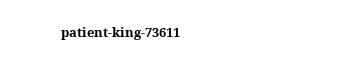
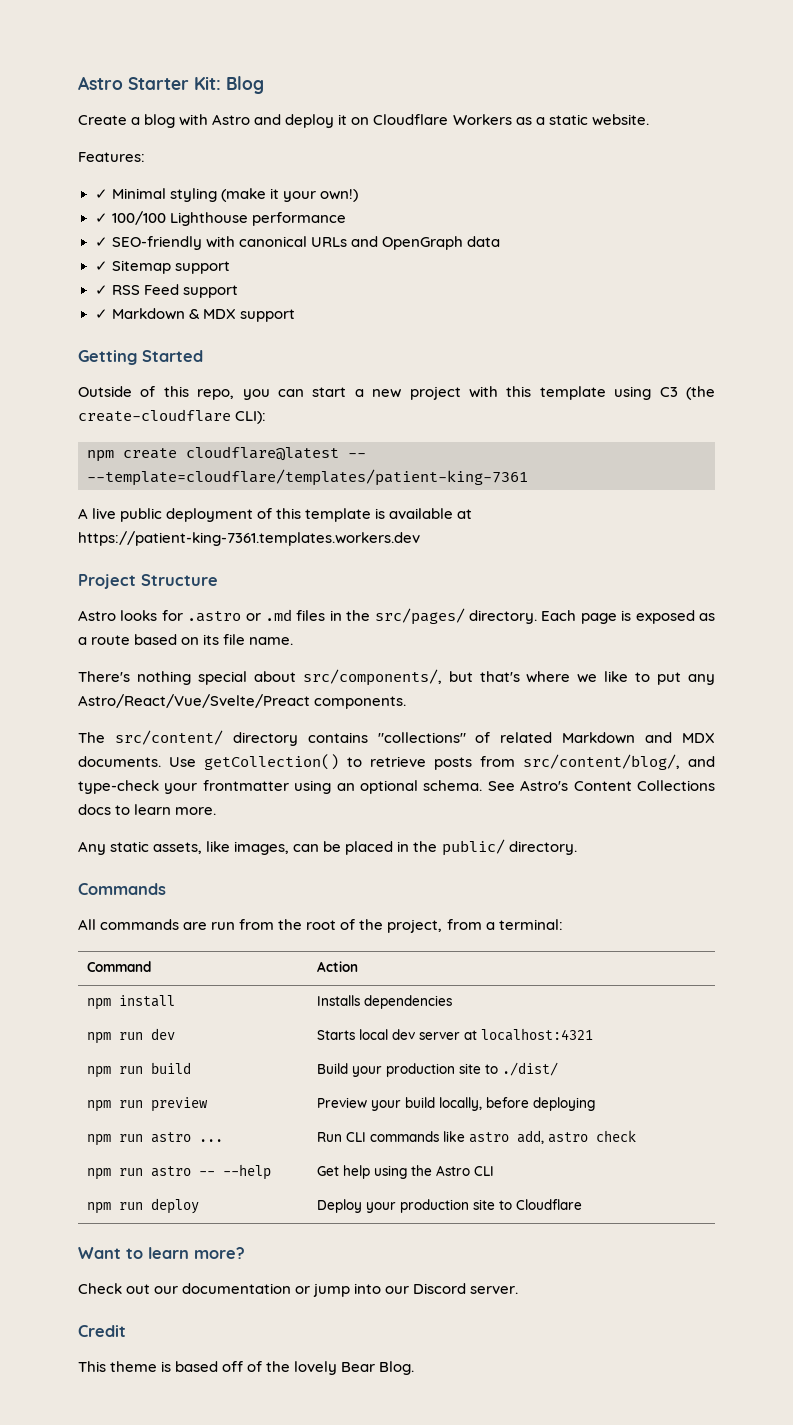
[61,27,180,40] patient-king-73611 -> [78,76,264,94] [78,114,649,128] [78,152,145,162] [94,188,358,202] [94,211,346,226] [94,236,500,250] [94,260,230,274] [94,284,238,298] [94,308,295,322] [78,350,203,365] [78,386,715,400] [78,409,267,424] [87,446,366,462] [87,469,528,486] [78,508,473,522] [78,531,420,546] [78,574,218,589] [78,608,715,625] [78,634,294,645] [78,669,715,686] [78,694,407,709] [78,730,716,746] [78,754,715,770] [78,780,715,794] [78,804,217,815] [78,839,577,856] [78,883,166,895] [78,919,563,933] [86,961,151,972] [316,961,358,972] [86,995,175,1010] [316,995,452,1009] [86,1028,175,1044] [316,1028,593,1041] [86,1062,191,1078] [316,1062,558,1077] [86,1097,208,1112] [316,1097,595,1111] [86,1132,223,1146] [316,1130,636,1144] [86,1164,271,1180] [316,1165,494,1179] [86,1198,199,1214] [316,1199,582,1213] [78,1247,245,1259] [78,1283,519,1297] [78,1325,126,1337] [78,1361,415,1375] Astro Starter Kit: Blog // Create a blog with Astro and deploy it on Cloudflare Workers as a static website. // Features: // ✓ Minimal styling (make it your own!) // ✓ 100/100 Lighthouse performance // ✓ SEO-friendly with canonical URLs and OpenGraph data // ✓ Sitemap support // ✓ RSS Feed support // ✓ Markdown & MDX support // Getting Started // Outside of this repo, you can start a new project with this template using C3 (the create-cloudflare CLI): // npm create cloudflare@latest -- --template=cloudflare/templates/patient-king-7361 // A live public deployment of this template is available at https://patient-king-7361.templates.workers.dev // Project Structure // Astro looks for .astro or .md files in the src/pages/ directory. Each page is exposed as a route based on its file name. // There's nothing special about src/components/, but that's where we like to put any Astro/React/Vue/Svelte/Preact components. // The src/content/ directory contains "collections" of related Markdown and MDX documents. Use getCollection() to retrieve posts from src/content/blog/, and type-check your frontmatter using an optional schema. See Astro's Content Collections docs to learn more. // Any static assets, like images, can be placed in the public/ directory. // Commands // All commands are run from the root of the project, from a terminal: // Command | Action // npm install | Installs dependencies // npm run dev | Starts local dev server at localhost:4321 // npm run build | Build your production site to ./dist/ // npm run preview | Preview your build locally, before deploying // npm run astro ... | Run CLI commands like astro add, astro check // npm run astro -- --help | Get help using the Astro CLI // npm run deploy | Deploy your production site to Cloudflare // Want to learn more? // Check out our documentation or jump into our Discord server. // Credit // This theme is based off of the lovely Bear Blog.

